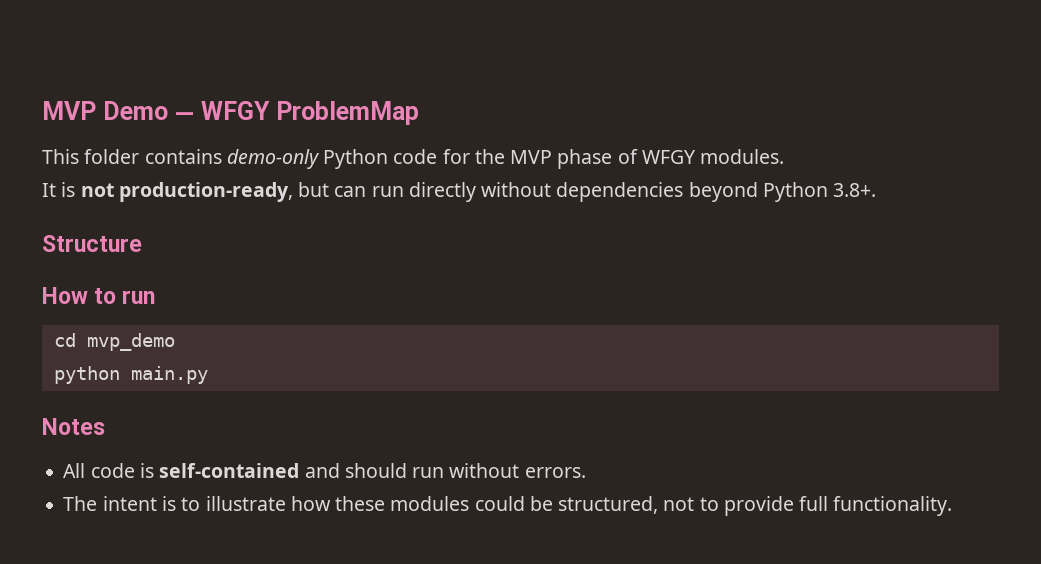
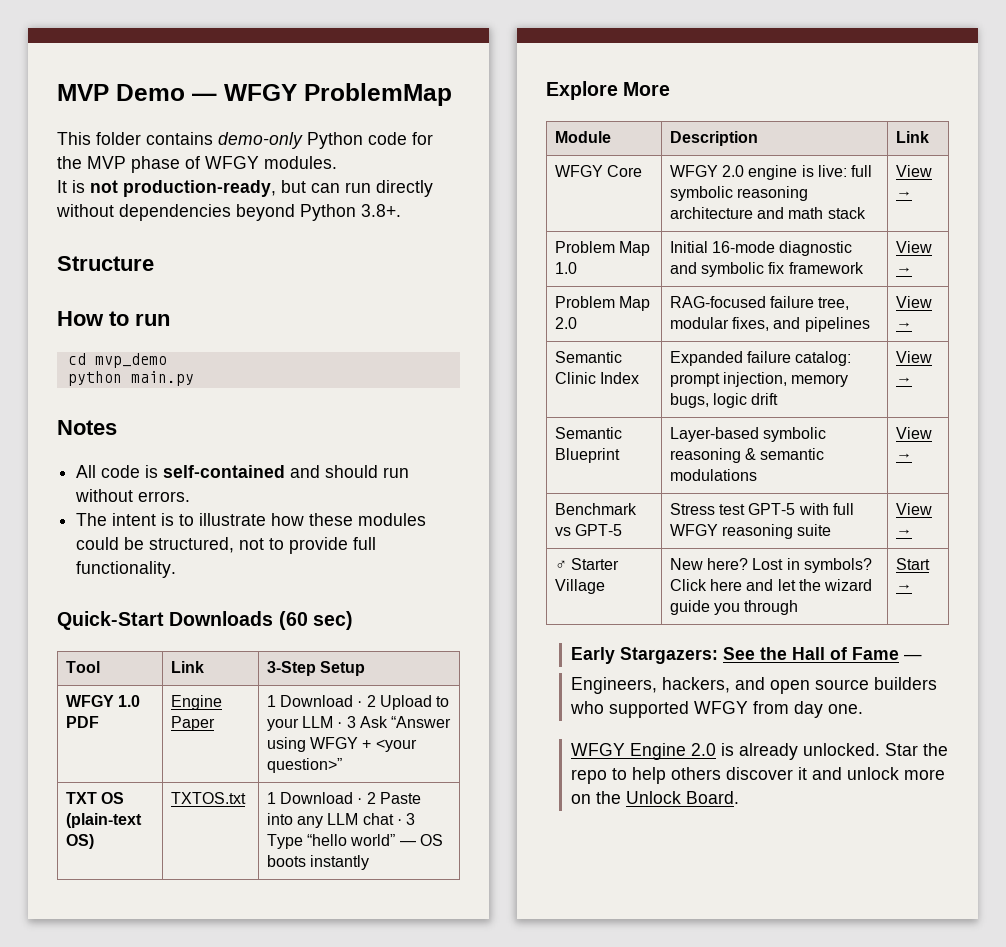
(953, 506) none -> [57,611,353,630] [65,661,100,673] [170,661,204,673] [266,661,366,676] [65,695,141,707] [65,716,99,728] [170,695,222,710] [170,716,215,731] [266,695,450,710] [266,716,452,731] [266,737,417,752] [266,758,342,773] [65,792,125,804] [65,813,142,828] [65,834,94,849] [170,792,246,804] [266,792,422,804] [266,813,416,828] [266,834,444,849] [266,855,370,870] [546,81,671,100] [554,131,611,143] [669,131,758,146] [895,131,929,143] [554,165,643,177] [669,165,873,180] [669,186,809,201] [669,207,866,219] [895,165,932,177] [895,191,912,198] [554,241,651,256] [554,262,577,274] [669,241,853,256] [669,262,864,277] [895,241,932,253] [895,267,912,274] [554,296,651,311] [554,317,577,329] [669,296,850,310] [669,317,870,332] [895,296,932,308] [895,322,912,329] [554,351,622,363] [554,372,640,384] [669,351,852,366] [669,372,849,387] [669,393,779,408] [895,351,932,363] [895,377,912,384] [554,427,622,439] [554,448,620,463] [669,427,827,442] [669,448,825,463] [669,469,757,481] [895,427,932,439] [895,453,912,460] [554,503,637,515] [554,524,623,536] [669,503,855,515] [669,524,832,539] [895,503,932,515] [895,529,912,536] [554,558,620,570] [554,579,605,594] [669,558,873,573] [669,579,873,591] [669,600,799,615] [895,558,930,570] [895,584,912,591] [571,647,923,664] [571,677,938,694] [570,701,864,718] [571,743,949,760] [571,767,946,784] [571,791,740,804] // Quick-Start Downloads (60 sec) // Tool | Link | 3-Step Setup // WFGY 1.0 PDF | Engine Paper | 1 Download · 2 Upload to your LLM · 3 Ask “Answer using WFGY + <your question>” // TXT OS (plain-text OS) | TXTOS.txt | 1 Download · 2 Paste into any LLM chat · 3 Type “hello world” — OS boots instantly // Explore More // Module | Description | Link // WFGY Core | WFGY 2.0 engine is live: full symbolic reasoning architecture and math stack | View → // Problem Map 1.0 | Initial 16-mode diagnostic and symbolic fix framework | View → // Problem Map 2.0 | RAG-focused failure tree, modular fixes, and pipelines | View → // Semantic Clinic Index | Expanded failure catalog: prompt injection, memory bugs, logic drift | View → // Semantic Blueprint | Layer-based symbolic reasoning & semantic modulations | View → // Benchmark vs GPT-5 | Stress test GPT-5 with full WFGY reasoning suite | View → // ♂ Starter Village | New here? Lost in symbols? Click here and let the wizard guide you through | Start → // Early Stargazers: See the Hall of Fame — // Engineers, hackers, and open source builders who supported WFGY from day one. // WFGY Engine 2.0 is already unlocked. Star the repo to help others discover it and unlock more on the Unlock Board.

